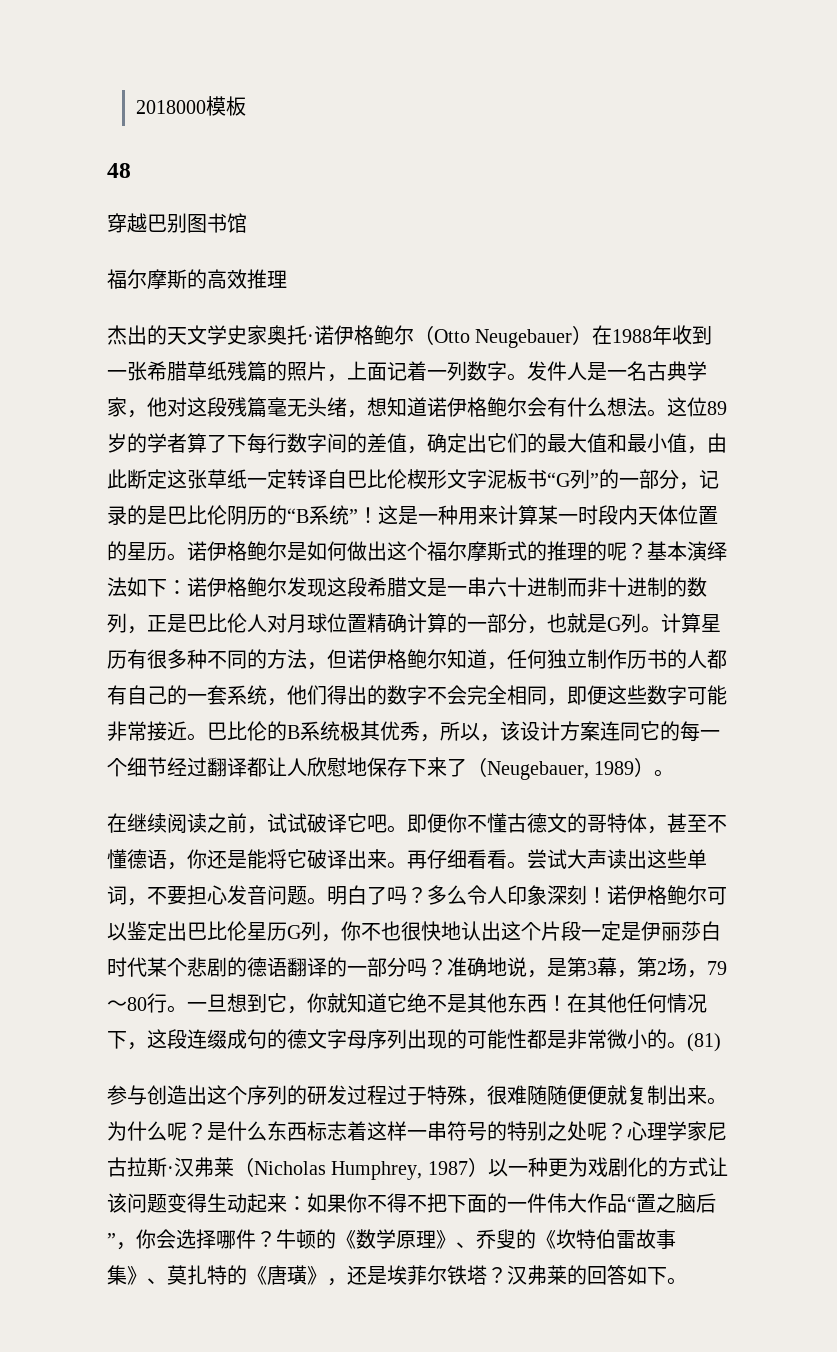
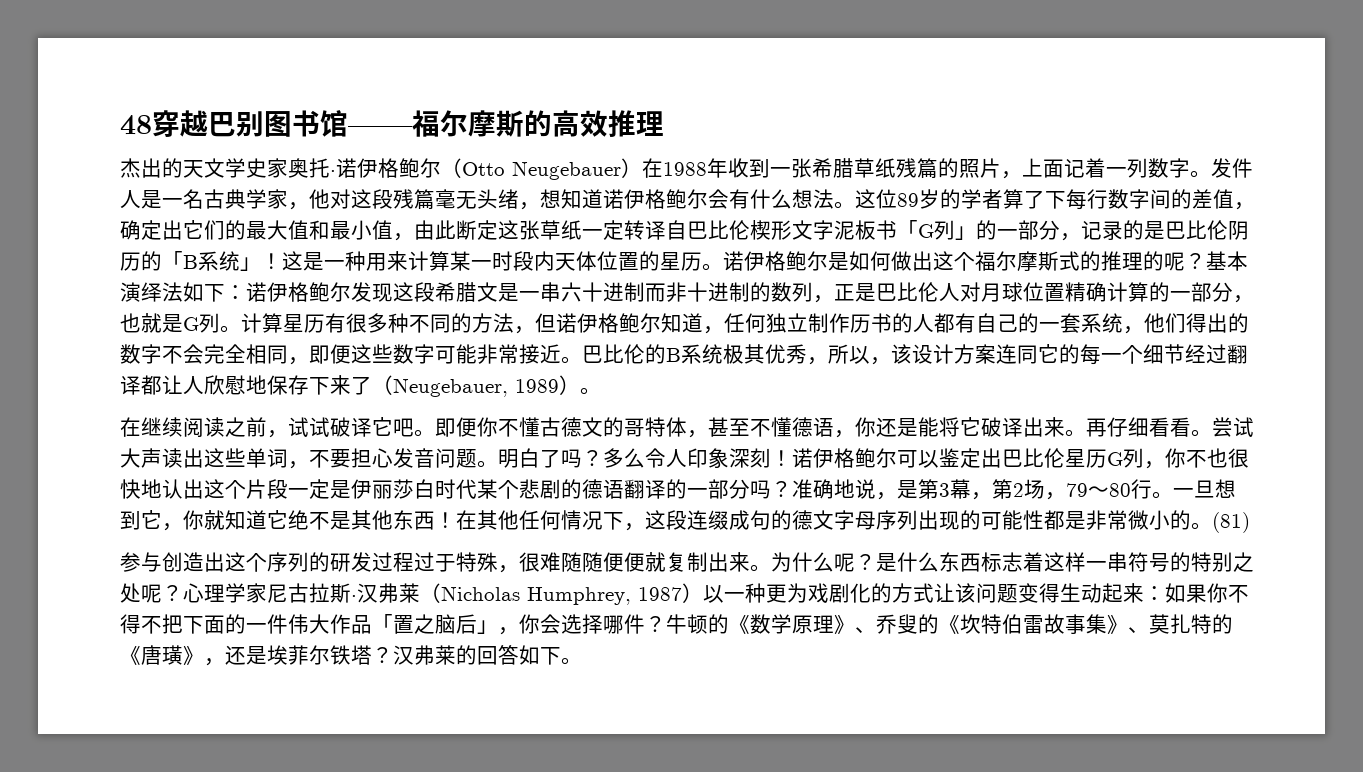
[136,96,247,116] 2018000模板 // -> (120, 125) none
(131, 170) // -> (152, 125) none
(247, 223) // -> [348,126,413,134] ——
[547,469,599,489] “G列” -> [897,220,976,240] 「G列」
[287,505,358,525] “B系统” -> [162,251,261,271] 「B系统」
[627,1196,636,1211] “ -> [372,614,393,632] 「
[107,1233,116,1247] ” -> [477,620,498,634] 」

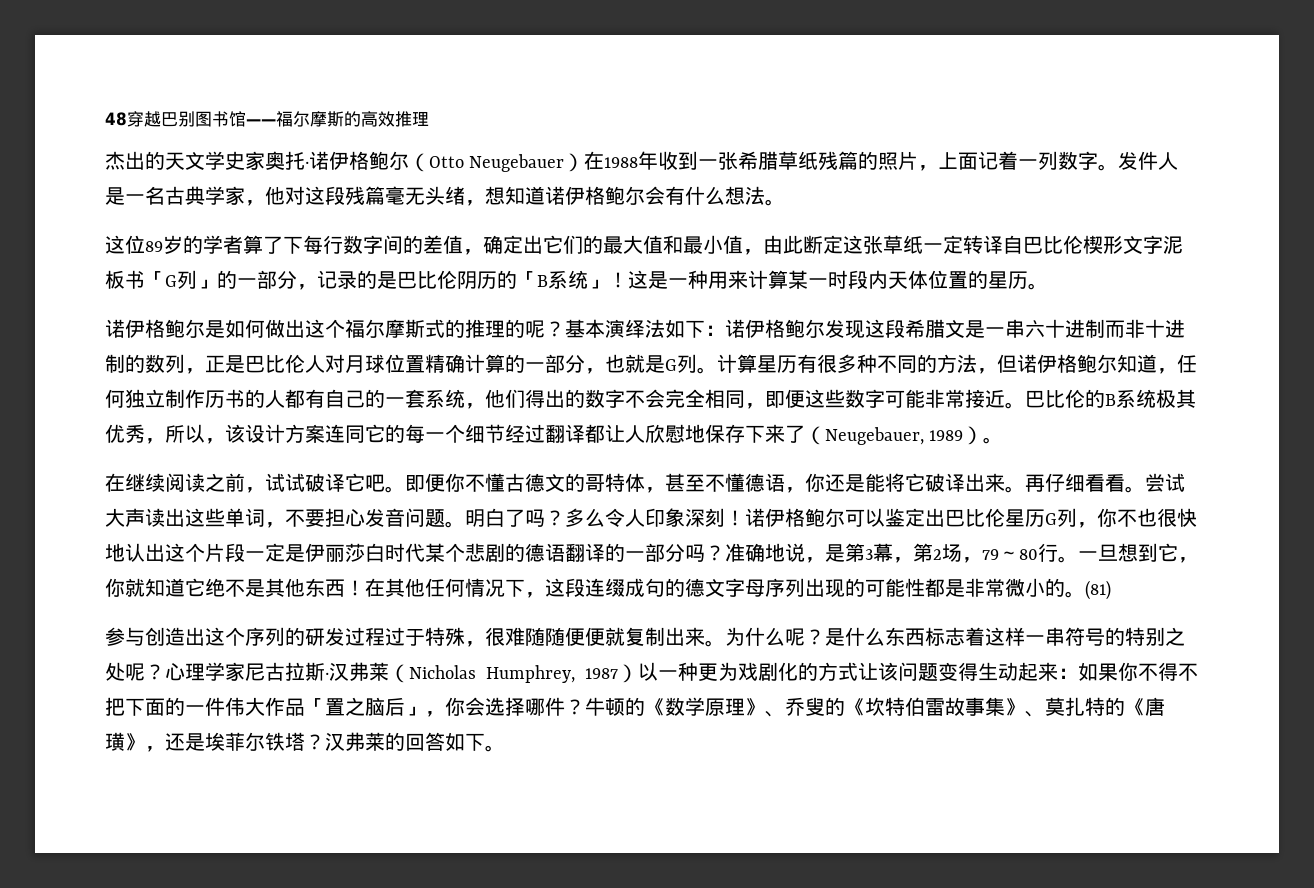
(855, 205) none -> (785, 202) //
(723, 267) none -> (1048, 286) //

